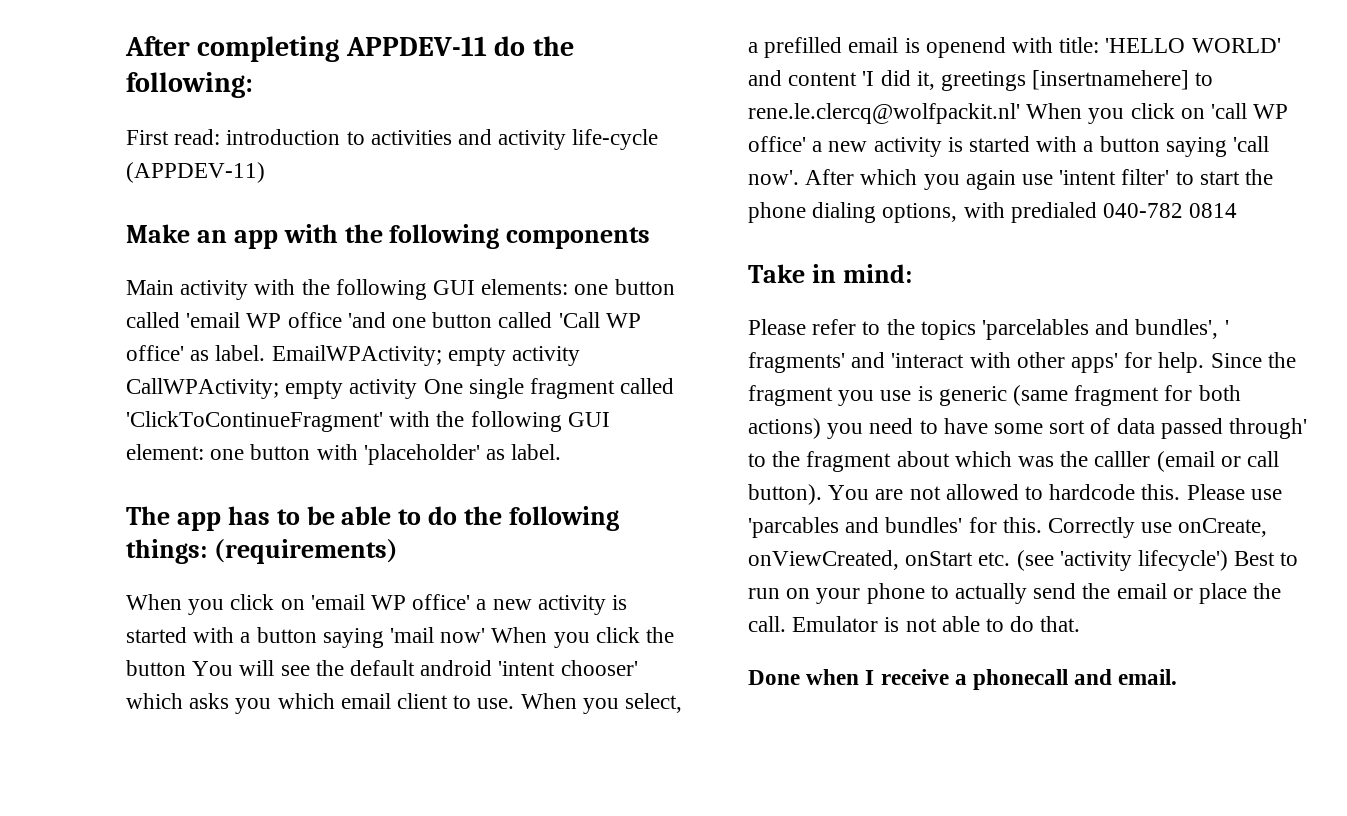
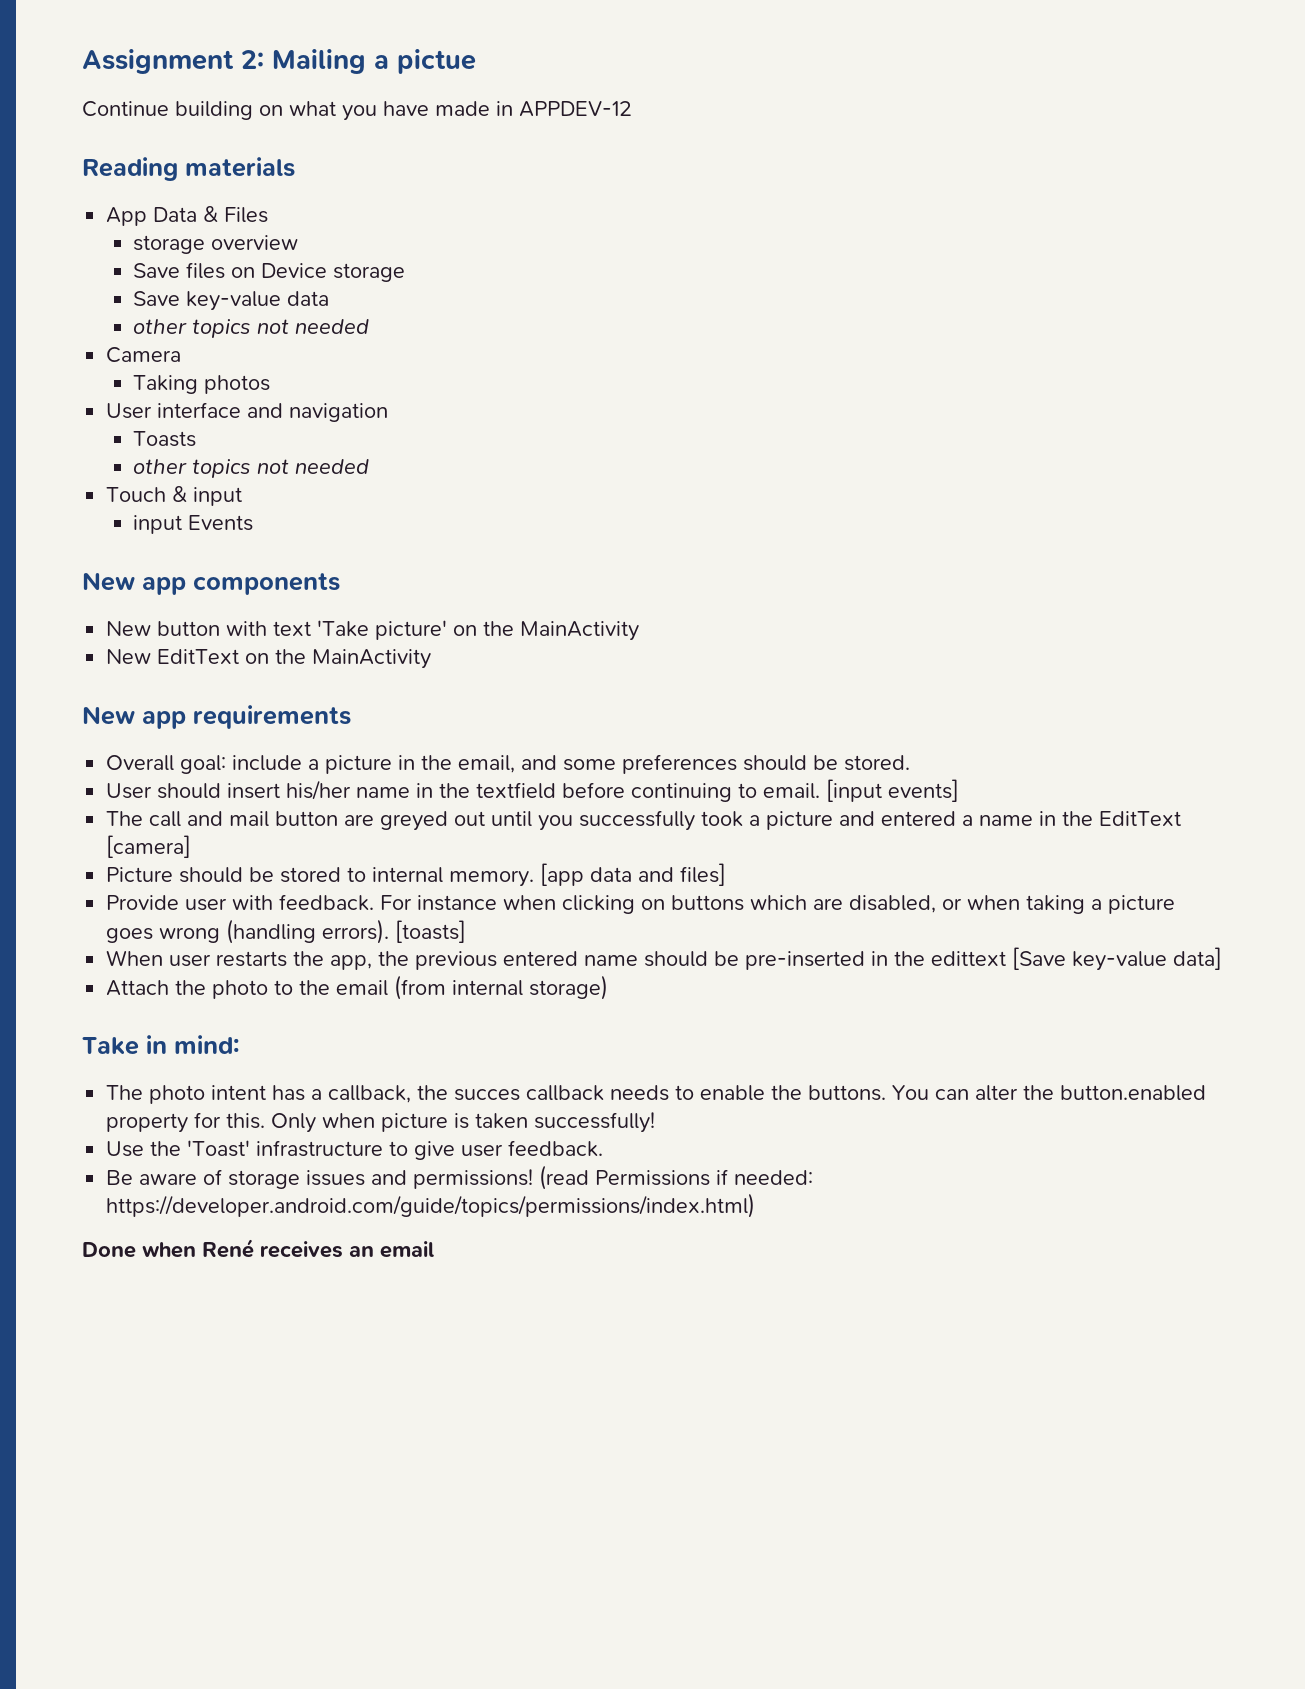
[125,36,574,62] [126,72,253,98] [126,129,659,150] [126,162,265,183] [126,224,651,249] [126,279,675,300] [126,312,641,328] [126,345,581,366] [126,378,675,399] [126,411,610,432] [126,444,562,465] [126,506,619,531] [126,539,398,564] [126,594,628,615] [126,627,675,648] [126,660,638,676] [126,693,683,714] [748,37,1281,58] [748,70,1214,91] [748,103,1289,124] [748,136,1270,157] [748,169,1274,190] [748,202,1238,223] [748,264,912,283] [748,319,1229,340] [748,352,1296,373] [748,385,1241,406] [748,418,1308,439] [748,451,1280,472] [748,484,1282,505] [748,517,1268,538] [748,550,1299,571] [748,583,1282,604] [748,616,1081,632] [748,669,1178,690] After completing APPDEV-11 do the following: // First read: introduction to activities and activity life-cycle (APPDEV-11) // Make an app with the following components // Main activity with the following GUI elements: one button called 'email WP office 'and one button called 'Call WP office' as label. EmailWPActivity; empty activity CallWPActivity; empty activity One single fragment called 'ClickToContinueFragment' with the following GUI element: one button with 'placeholder' as label. // The app has to be able to do the following things: (requirements) // When you click on 'email WP office' a new activity is started with a button saying 'mail now' When you click the button You will see the default android 'intent chooser' which asks you which email client to use. When you select, a prefilled email is openend with title: 'HELLO WORLD' and content 'I did it, greetings [insertnamehere] to rene.le.clercq@wolfpackit.nl' When you click on 'call WP office' a new activity is started with a button saying 'call now'. After which you again use 'intent filter' to start the phone dialing options, with predialed 040-782 0814 // Take in mind: // Please refer to the topics 'parcelables and bundles', ' fragments' and 'interact with other apps' for help. Since the fragment you use is generic (same fragment for both actions) you need to have some sort of data passed through' to the fragment about which was the calller (email or call button). You are not allowed to hardcode this. Please use 'parcables and bundles' for this. Correctly use onCreate, onViewCreated, onStart etc. (see 'activity lifecycle') Best to run on your phone to actually send the email or place the call. Emulator is not able to do that. // Done when I receive a phonecall and email. -> [82,49,476,74] [82,101,632,121] [82,157,295,181] [106,206,269,226] [133,235,299,254] [133,262,406,282] [133,291,330,311] [133,319,370,338] [106,347,182,363] [133,375,271,394] [106,402,389,422] [133,431,197,447] [133,459,370,478] [106,486,243,506] [133,515,254,534] [82,572,340,595] [106,620,640,641] [106,649,432,669] [82,705,351,729] [106,754,911,774] [106,779,960,802] [106,810,1182,831] [106,835,192,858] [106,863,727,887] [106,894,1176,914] [106,919,467,944] [106,947,1223,971] [106,975,609,1000] [82,1035,240,1055] [106,1085,1207,1104] [106,1112,656,1133] [106,1140,604,1160] [106,1165,814,1190] [106,1193,756,1218] [82,1239,434,1258] Assignment 2: Mailing a pictue // Continue building on what you have made in APPDEV-12 // Reading materials // App Data & Files // storage overview // Save files on Device storage // Save key-value data // other topics not needed // Camera // Taking photos // User interface and navigation // Toasts // other topics not needed // Touch & input // input Events // New app components // New button with text 'Take picture' on the MainActivity // New EditText on the MainActivity // New app requirements // Overall goal: include a picture in the email, and some preferences should be stored. // User should insert his/her name in the textfield before continuing to email. [input events] // The call and mail button are greyed out until you successfully took a picture and entered a name in the EditText [camera] // Picture should be stored to internal memory. [app data and files] // Provide user with feedback. For instance when clicking on buttons which are disabled, or when taking a picture goes wrong (handling errors). [toasts] // When user restarts the app, the previous entered name should be pre-inserted in the edittext [Save key-value data] // Attach the photo to the email (from internal storage) // Take in mind: // The photo intent has a callback, the succes callback needs to enable the buttons. You can alter the button.enabled property for this. Only when picture is taken successfully! // Use the 'Toast' infrastructure to give user feedback. // Be aware of storage issues and permissions! (read Permissions if needed: https://developer.android.com/guide/topics/permissions/index.html) // Done when René receives an email

